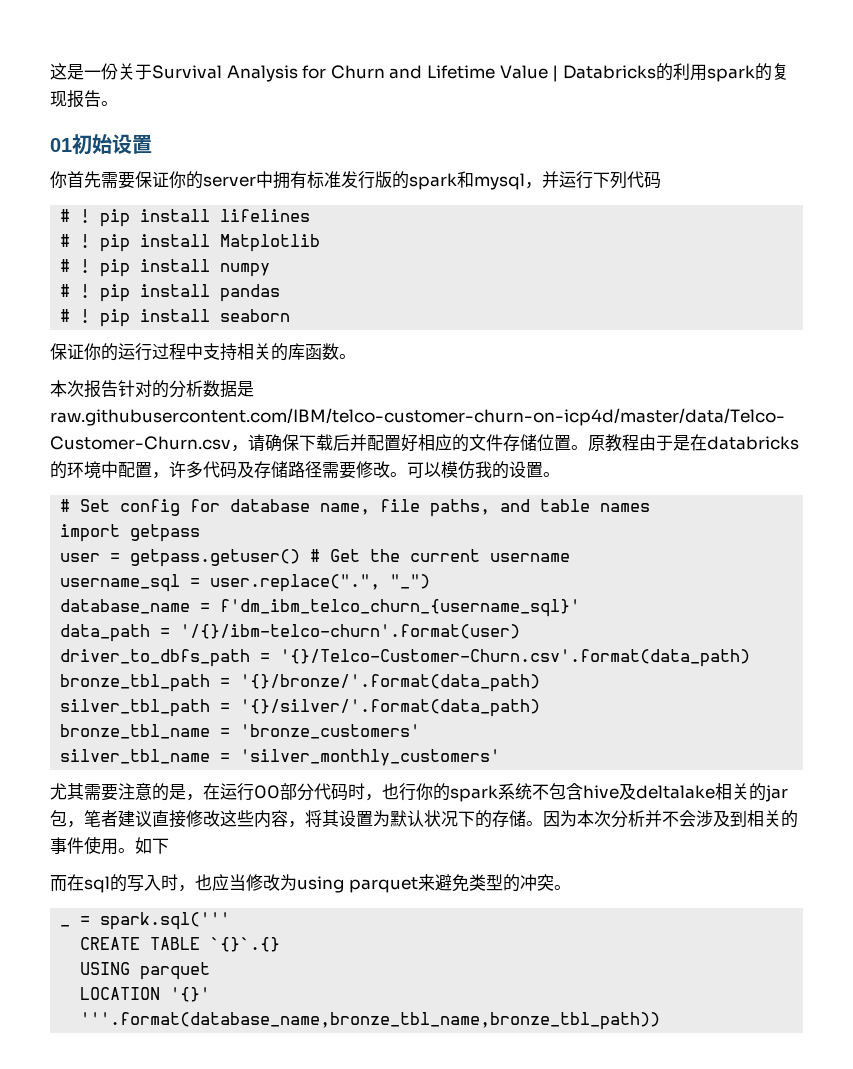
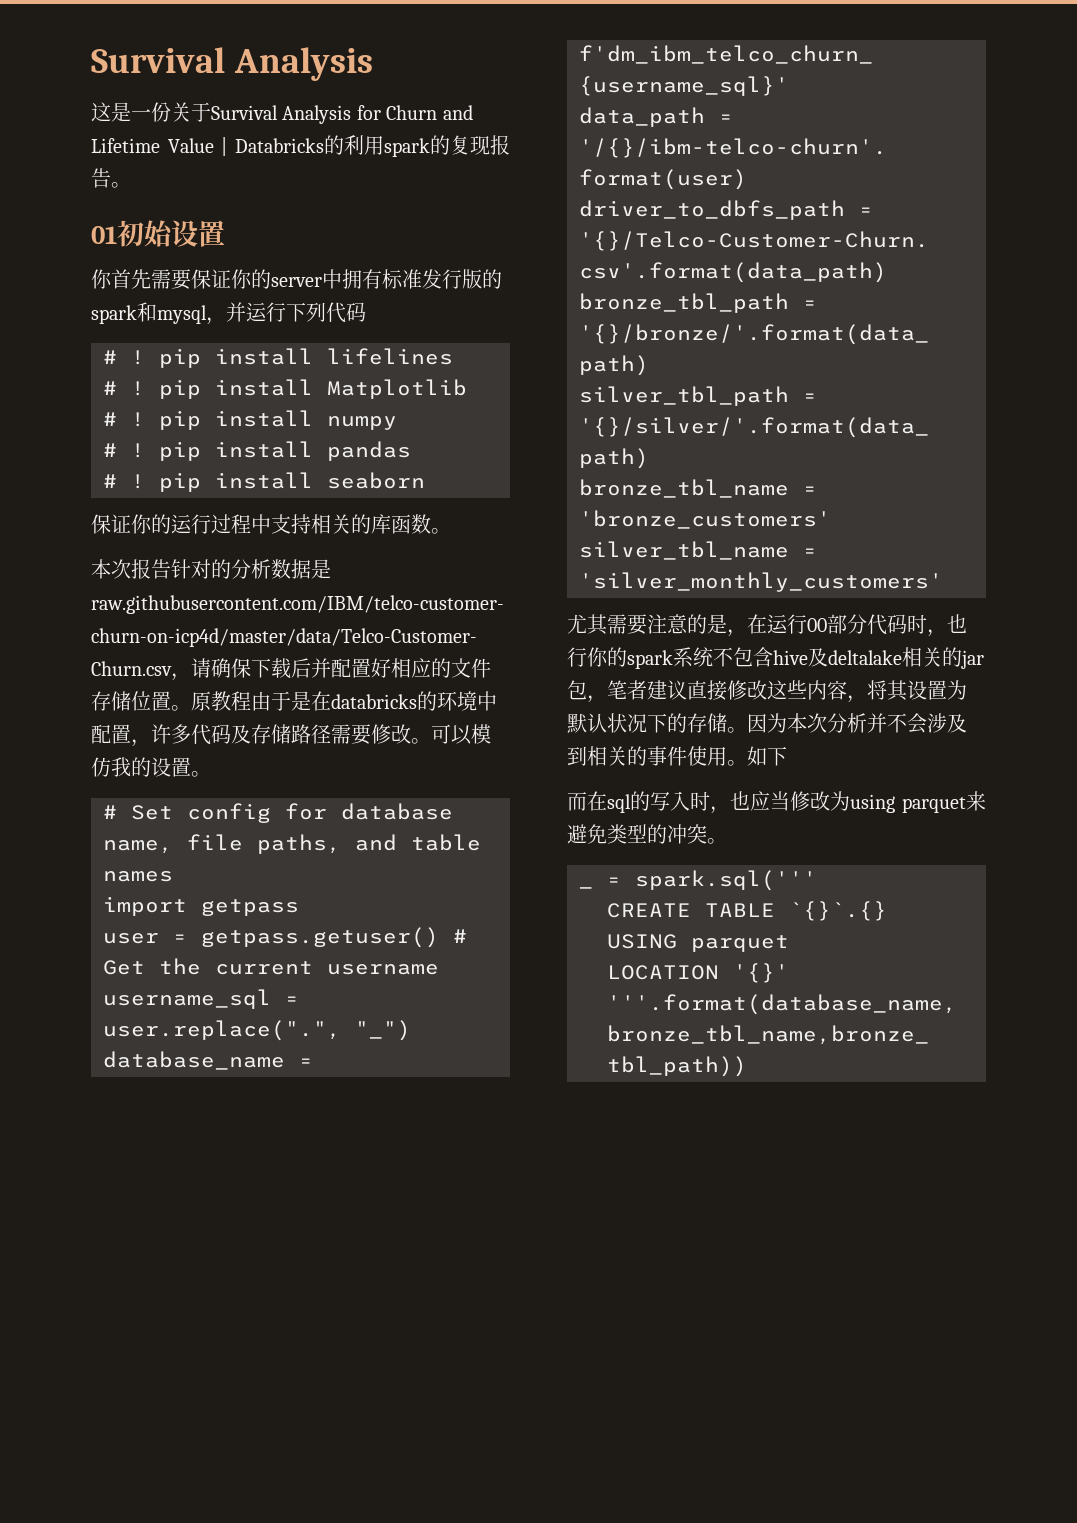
(50, 71) none -> [91,47,373,81] Survival Analysis //

